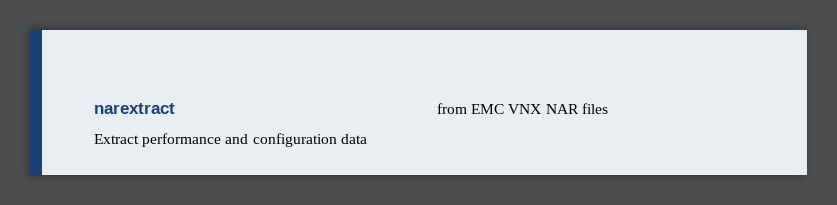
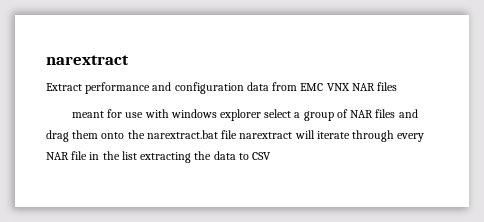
(608, 108) none -> [71,109,418,121] [46,130,425,142] [46,151,272,163] // meant for use with windows explorer select a group of NAR files and drag them onto the narextract.bat file narextract will iterate through every NAR file in the list extracting the data to CSV

